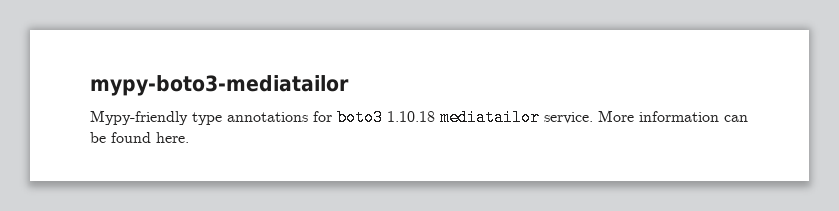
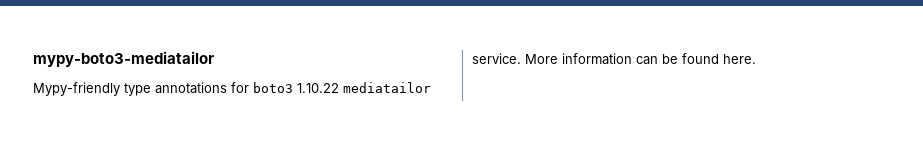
[387,111,435,122] 1.10.18 -> [297,83,339,93] 1.10.22

